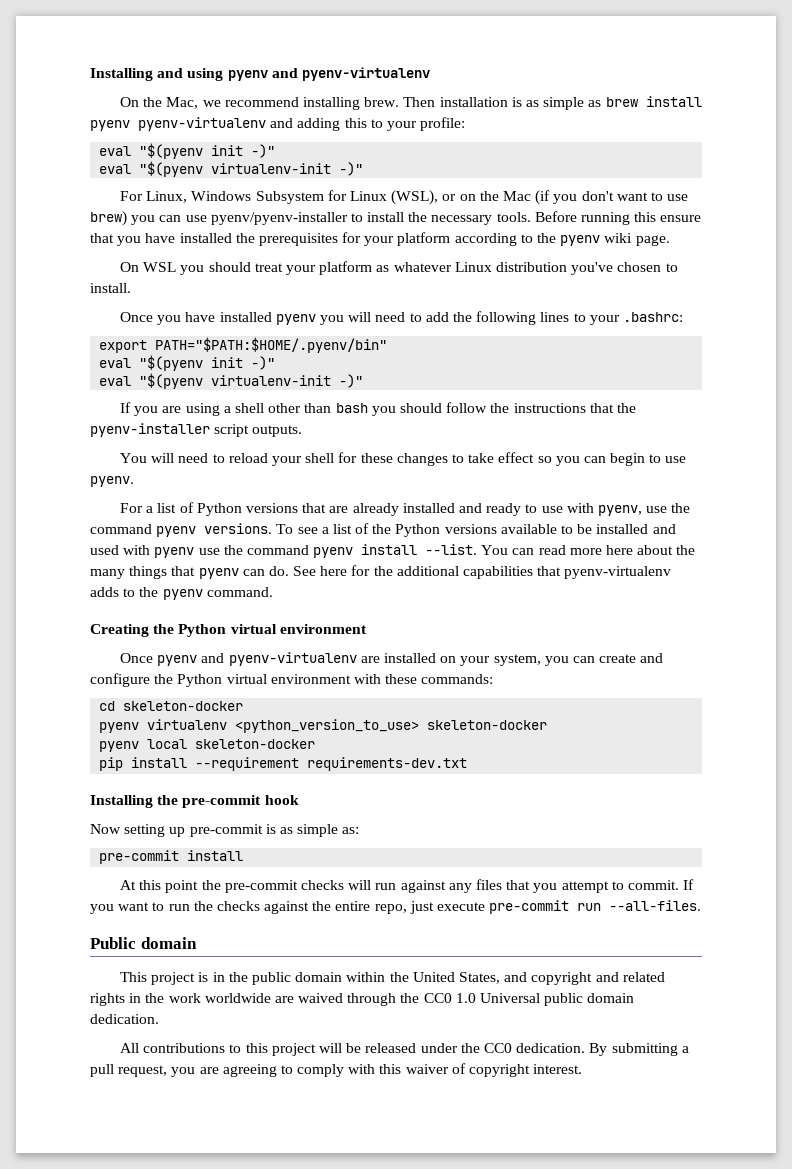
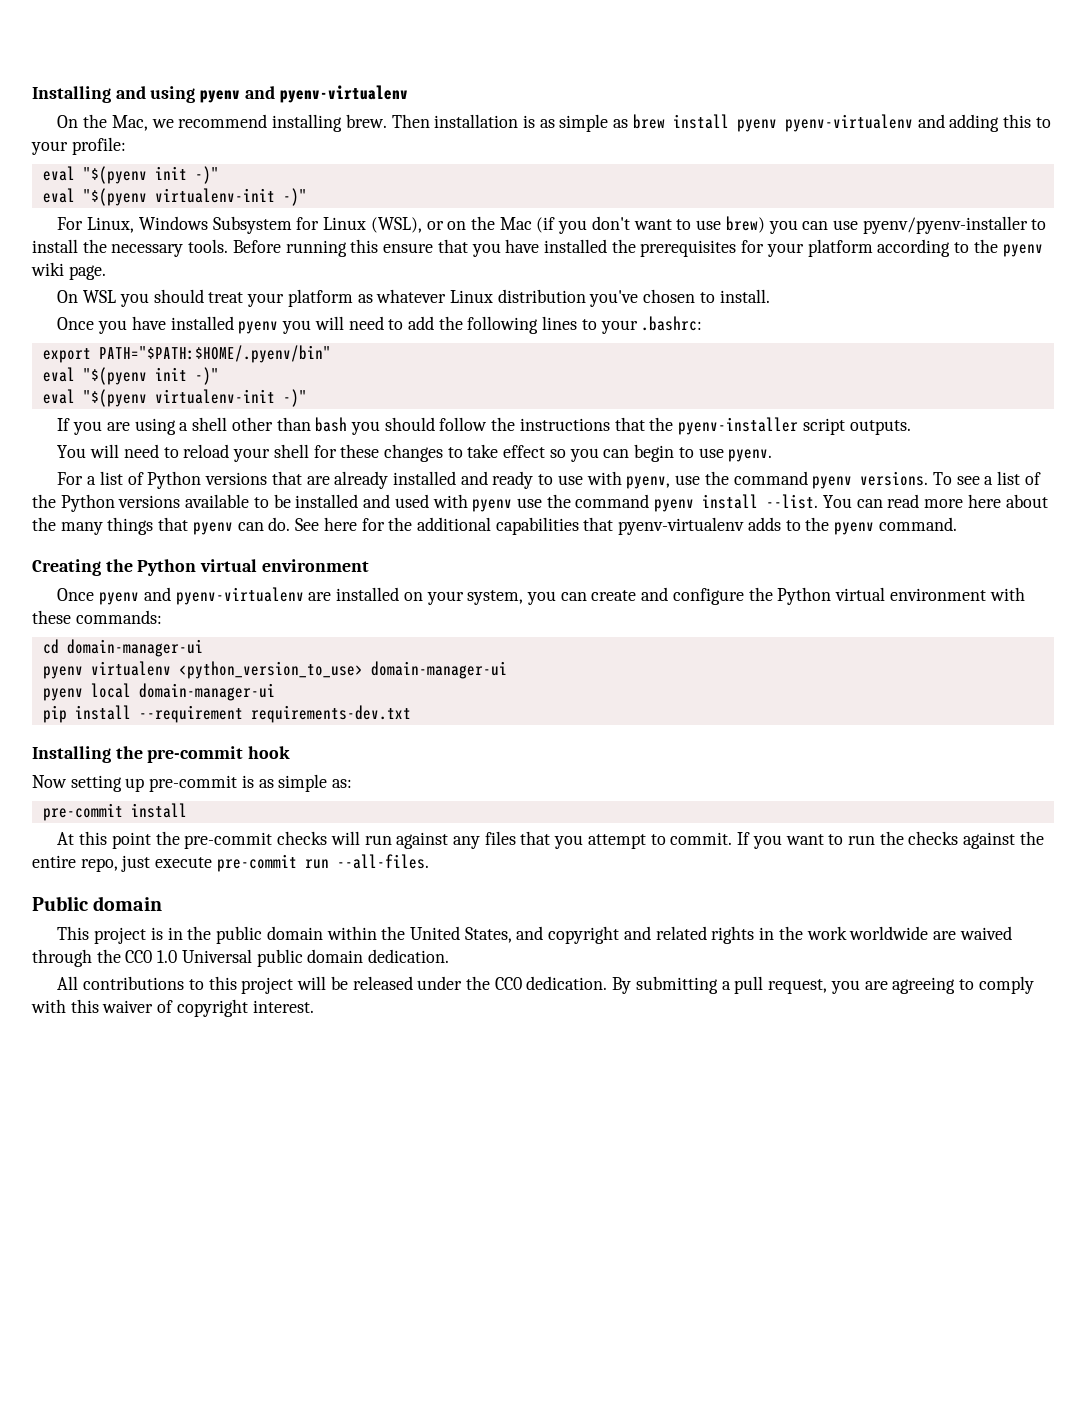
[123,701,244,711] skeleton-docker -> [66,639,203,657] domain-manager-ui
[427,720,548,730] skeleton-docker -> [370,661,507,679] domain-manager-ui
[195,739,316,749] skeleton-docker -> [138,683,275,701] domain-manager-ui

